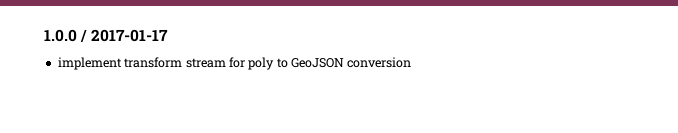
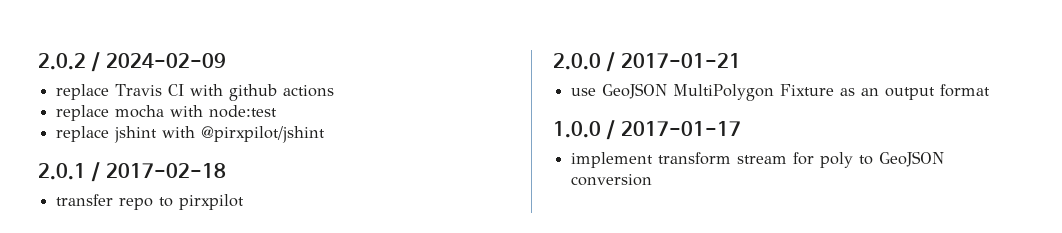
(44, 35) none -> [38,52,226,72] [56,84,335,101] [56,105,278,121] [56,126,326,143] [38,162,226,182] [56,194,245,210] [553,52,741,72] [571,83,991,101] 2.0.2 / 2024-02-09 // replace Travis CI with github actions // replace mocha with node:test // replace jshint with @pirxpilot/jshint // 2.0.1 / 2017-02-18 // transfer repo to pirxpilot // 2.0.0 / 2017-01-21 // use GeoJSON MultiPolygon Fixture as an output format //

